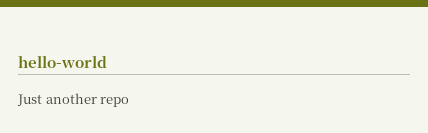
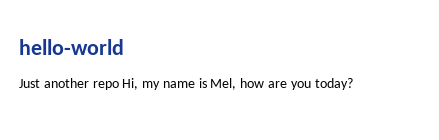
(130, 102) none -> [122,78,353,90] Hi, my name is Mel, how are you today?

